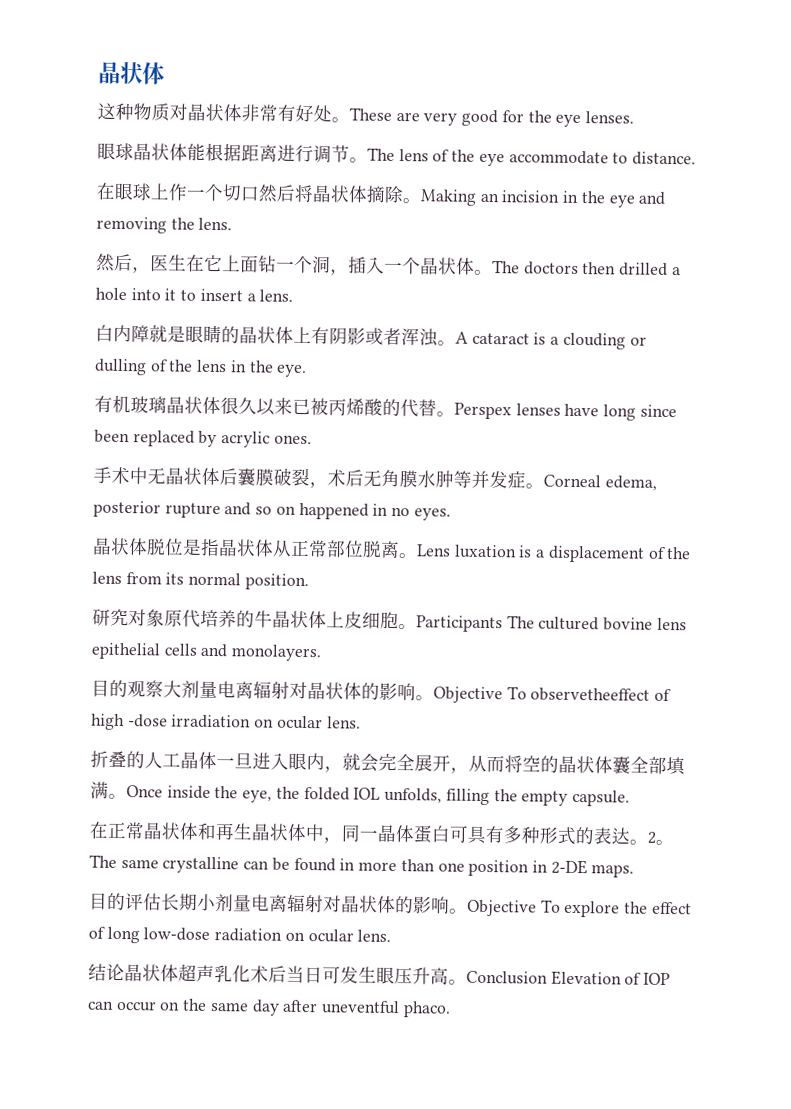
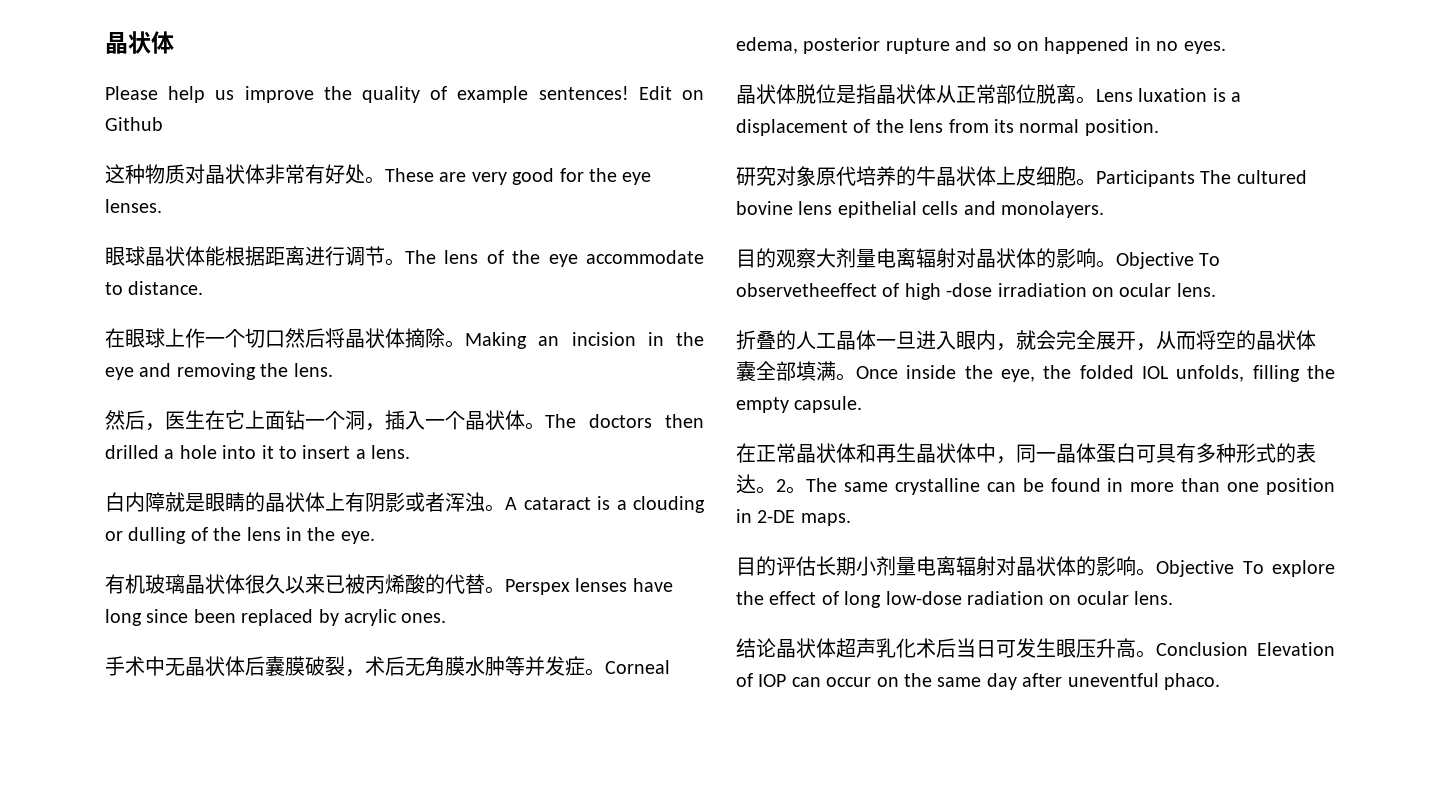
[98,61,165,85] 晶状体 -> [105,31,174,54] [105,86,704,103] [105,117,163,131] 晶状体 // Please help us improve the quality of example sentences! Edit on Github

